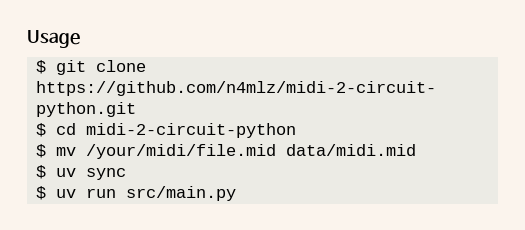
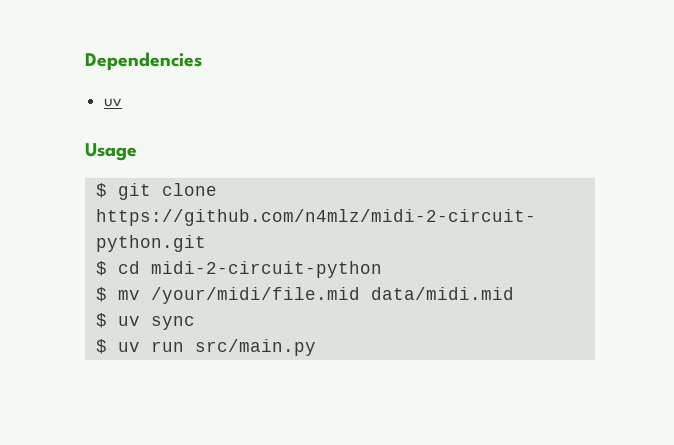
(27, 39) none -> [85,52,202,71] [104,98,123,107] Dependencies // uv //

